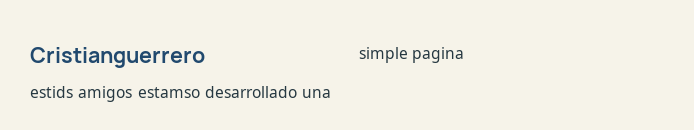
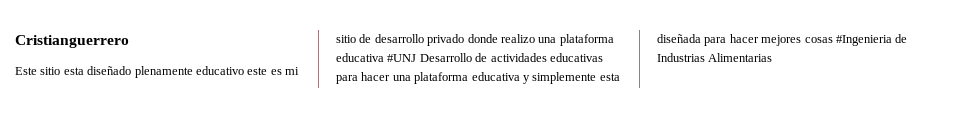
[30,86,331,102] [359,47,465,63] estids amigos estamso desarrollado una simple pagina -> [15,66,299,78] [336,34,614,46] [336,53,603,62] [336,72,620,84] [657,34,908,46] [657,53,773,62] Este sitio esta diseñado plenamente educativo este es mi sitio de desarrollo privado donde realizo una plataforma educativa #UNJ Desarrollo de actividades educativas para hacer una plataforma educativa y simplemente esta diseñada para hacer mejores cosas #Ingenieria de Industrias Alimentarias

